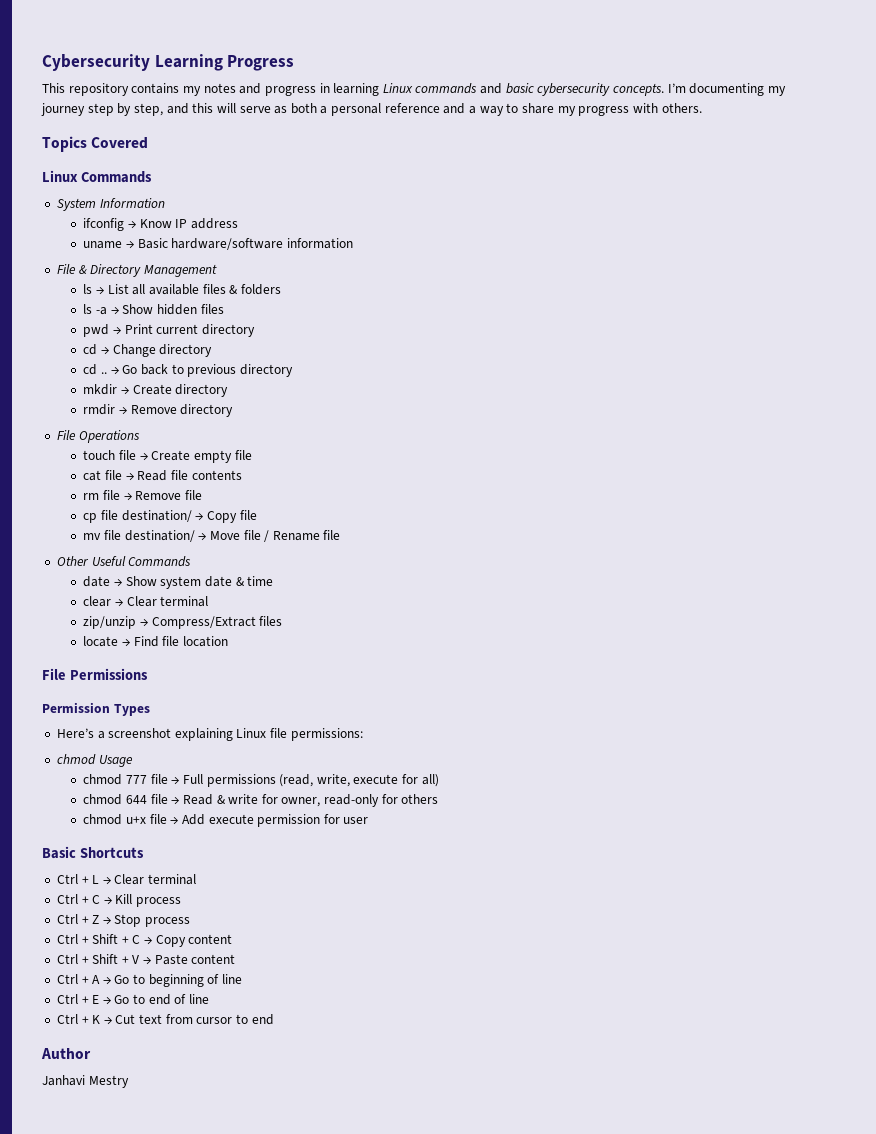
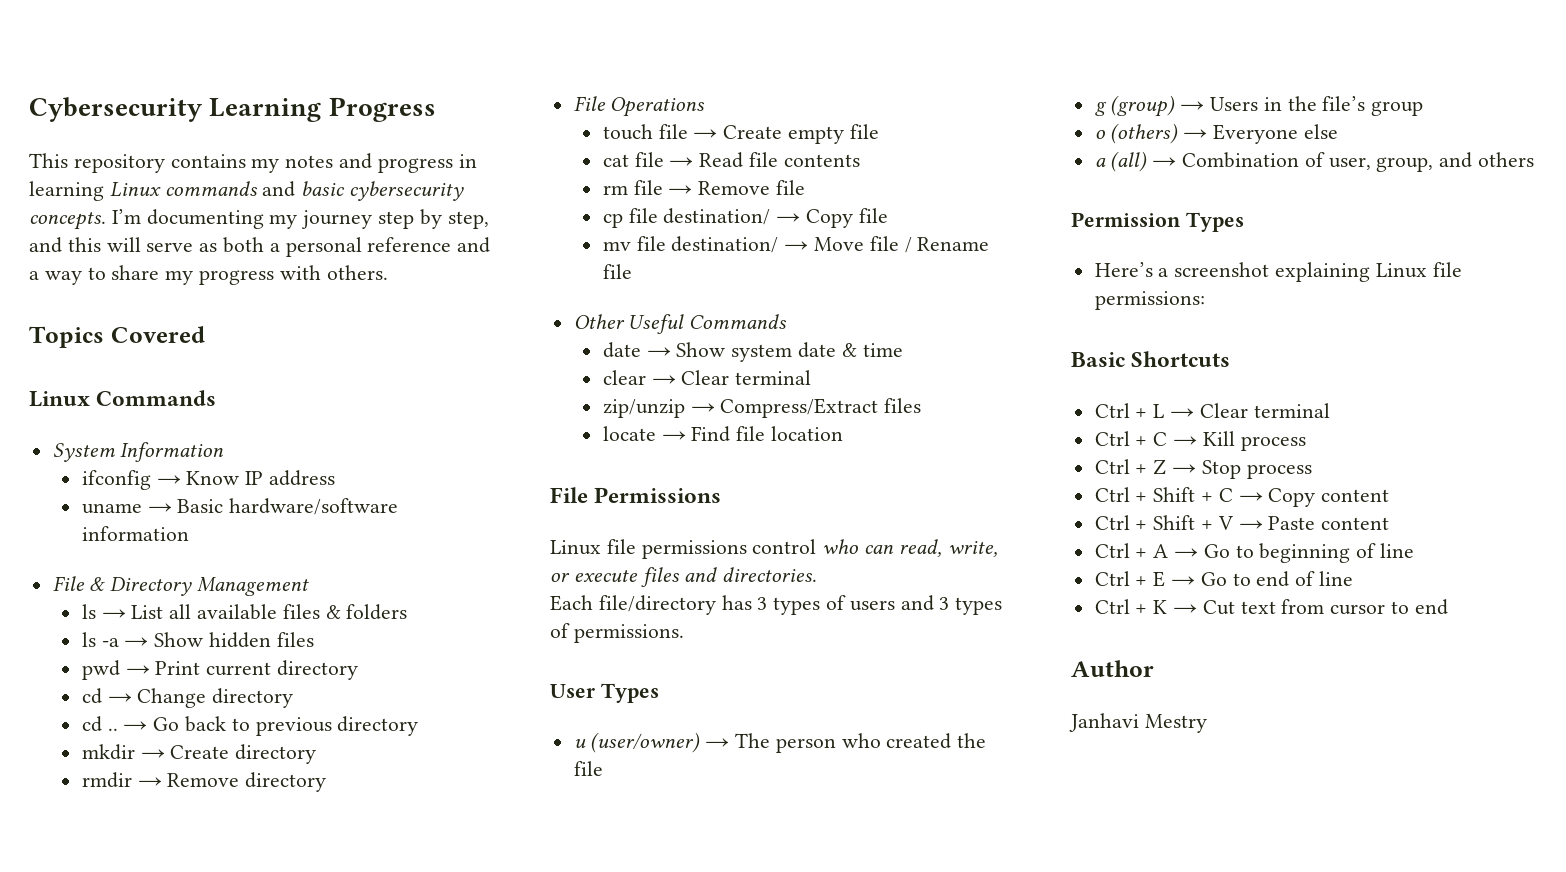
(148, 674) none -> [550,539,998,559] [550,567,818,587] [550,595,1003,615] [550,623,684,643] [550,683,659,703] [573,732,987,753] [573,761,603,776] [1094,95,1424,117] [1094,123,1338,144] [1094,151,1535,172] // Linux file permissions control who can read, write, or execute files and directories. // Each file/directory has 3 types of users and 3 types of permissions. // User Types // u (user/owner) → The person who created the file // g (group) → Users in the file’s group // o (others) → Everyone else // a (all) → Combination of user, group, and others
[56,754,133,767] [83,774,439,787] [83,794,439,807] [83,814,369,827] // chmod Usage // chmod 777 file → Full permissions (read, write, execute for all) // chmod 644 file → Read & write for owner, read-only for others // chmod u+x file → Add execute permission for user -> (1205, 300) none

